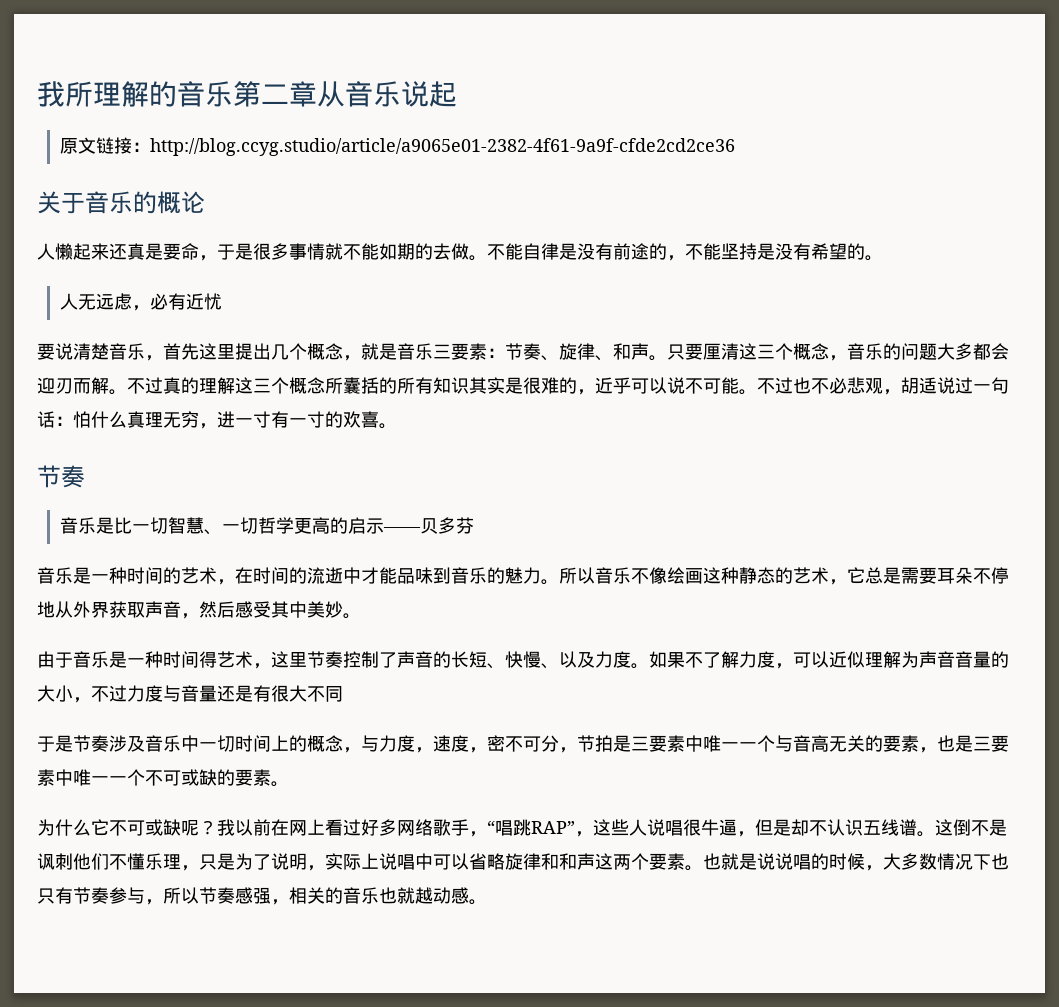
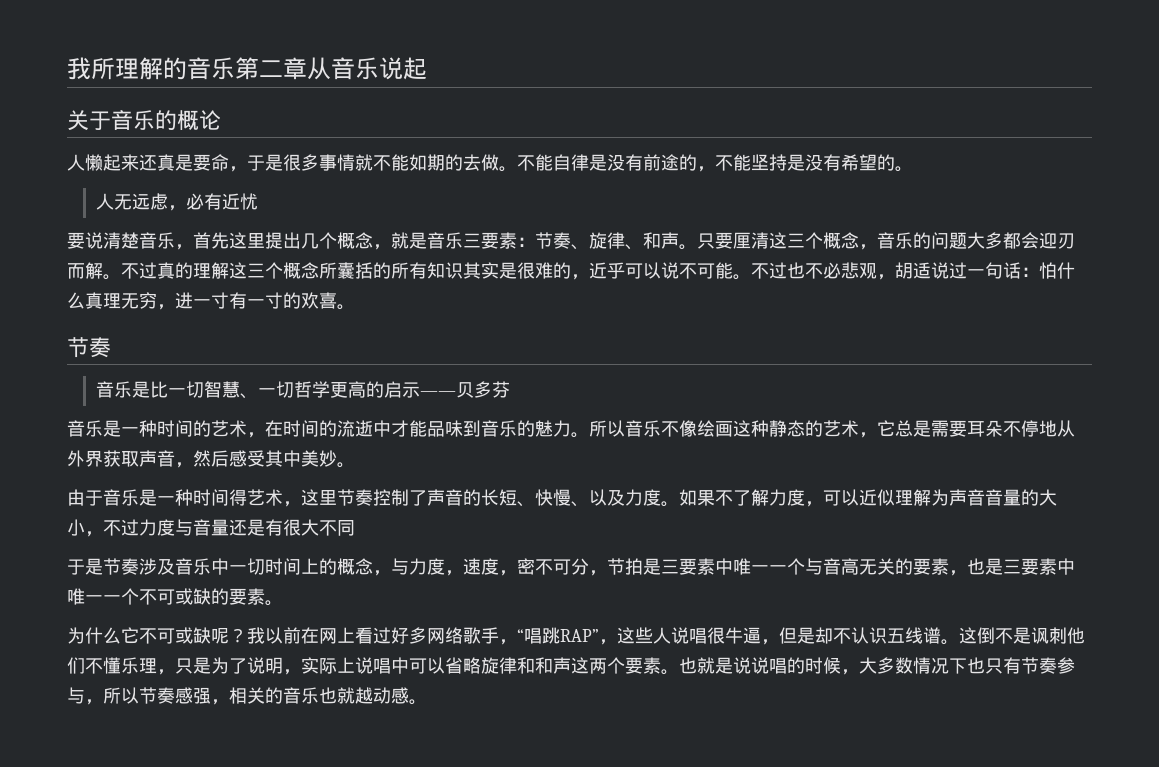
[59,137,735,156] // 原文链接：http://blog.ccyg.studio/article/a9065e01-2382-4f61-9a9f-cfde2cd2ce36 -> (427, 68) none

